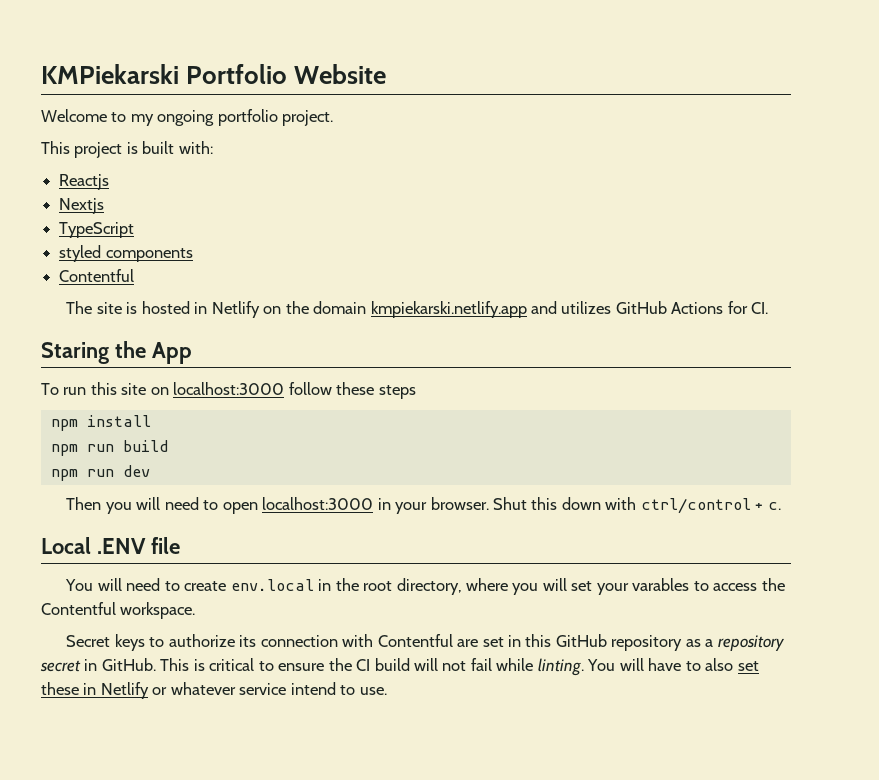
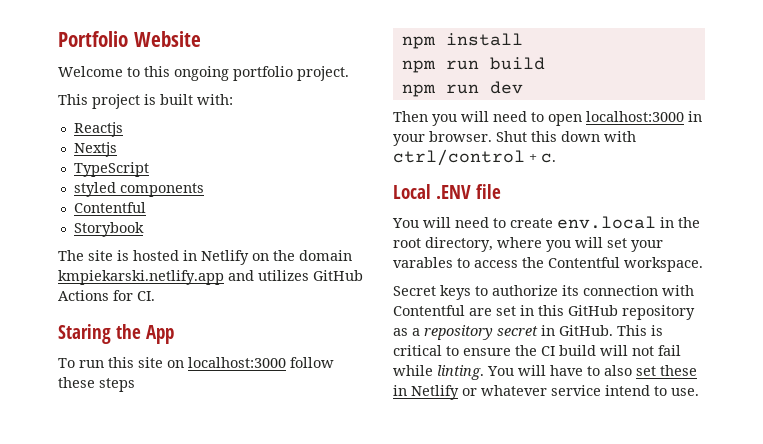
[41,64,179,84] KMPiekarski -> (58, 39) none
[130,114,154,126] my -> [144,66,170,77] this
(135, 275) none -> [73,222,144,237] // Storybook

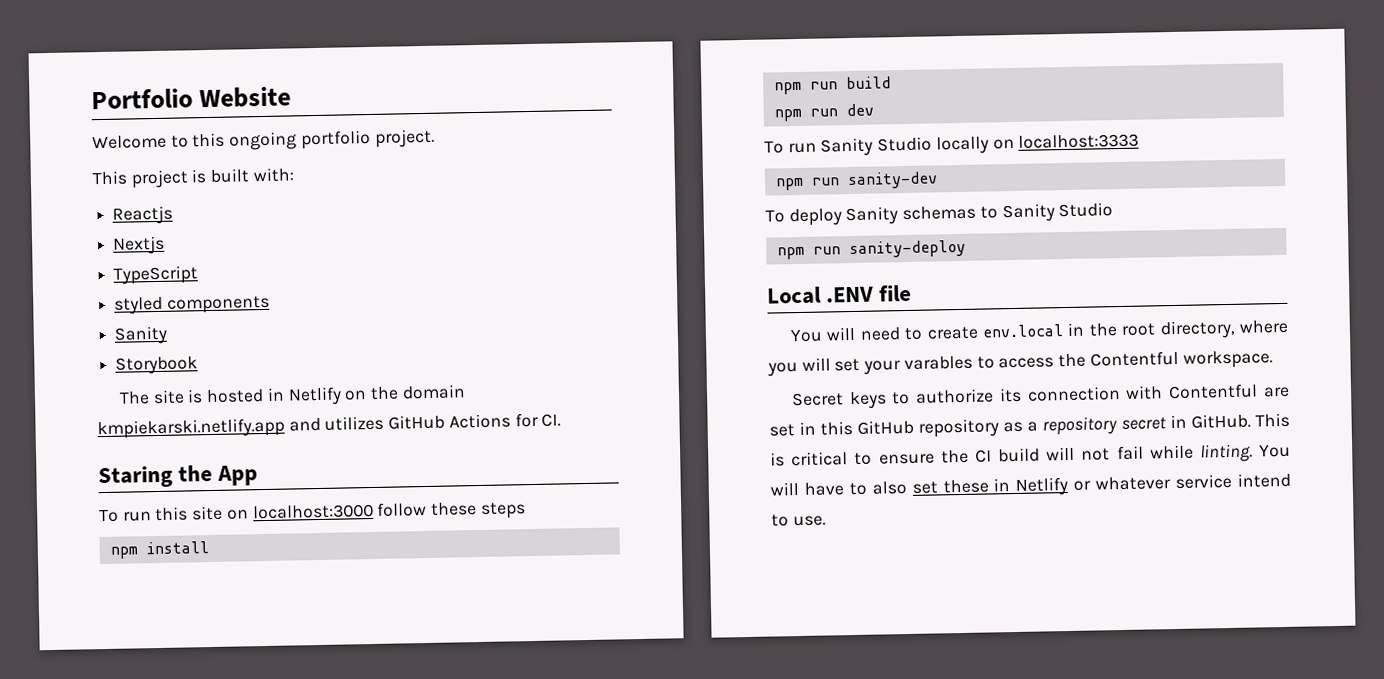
[73,202,146,213] Contentful -> [114,325,168,345] Sanity
[393,111,702,126] [393,131,636,146] [393,149,556,166] Then you will need to open localhost:3000 in your browser. Shut this down with ctrl/control + c. -> [764,133,1140,157] [775,171,938,191] [765,202,1114,227] [776,239,966,260] To run Sanity Studio locally on localhost:3333 // npm run sanity-dev // To deploy Sanity schemas to Sanity Studio // npm run sanity-deploy

